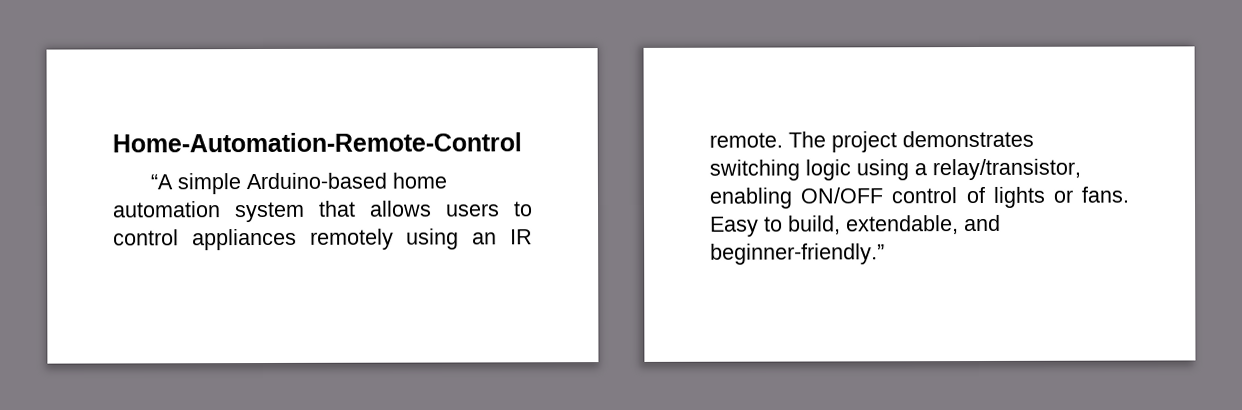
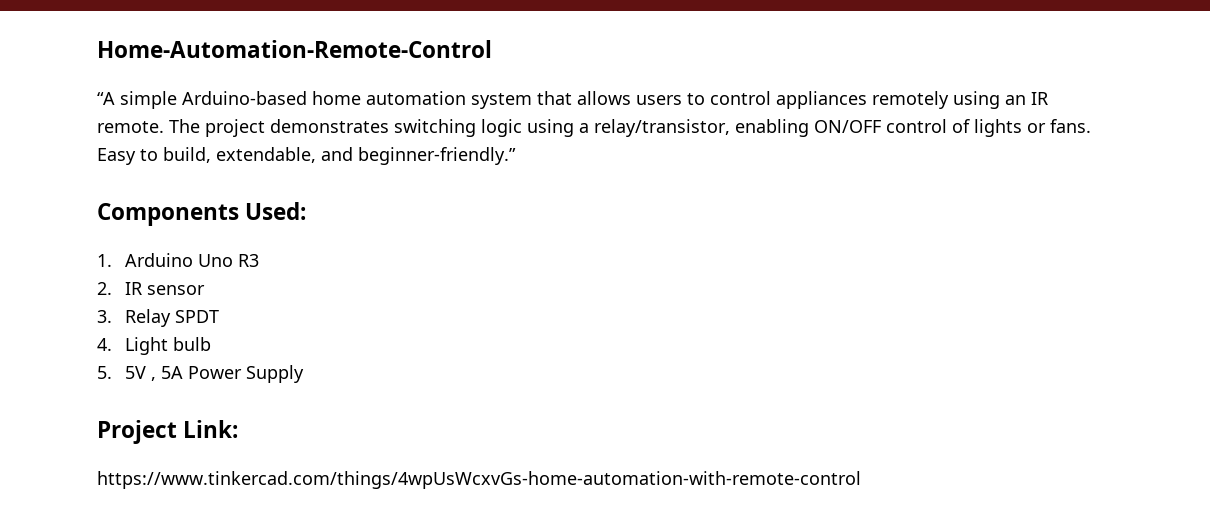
(885, 254) none -> [97,202,307,226] [97,253,259,267] [97,282,205,295] [97,309,219,327] [97,337,211,355] [97,365,304,383] [97,420,239,444] [97,471,861,489] // Components Used: // 1. Arduino Uno R3 // 2. IR sensor // 3. Relay SPDT // 4. Light bulb // 5. 5V , 5A Power Supply // Project Link: // https://www.tinkercad.com/things/4wpUsWcxvGs-home-automation-with-remote-control

